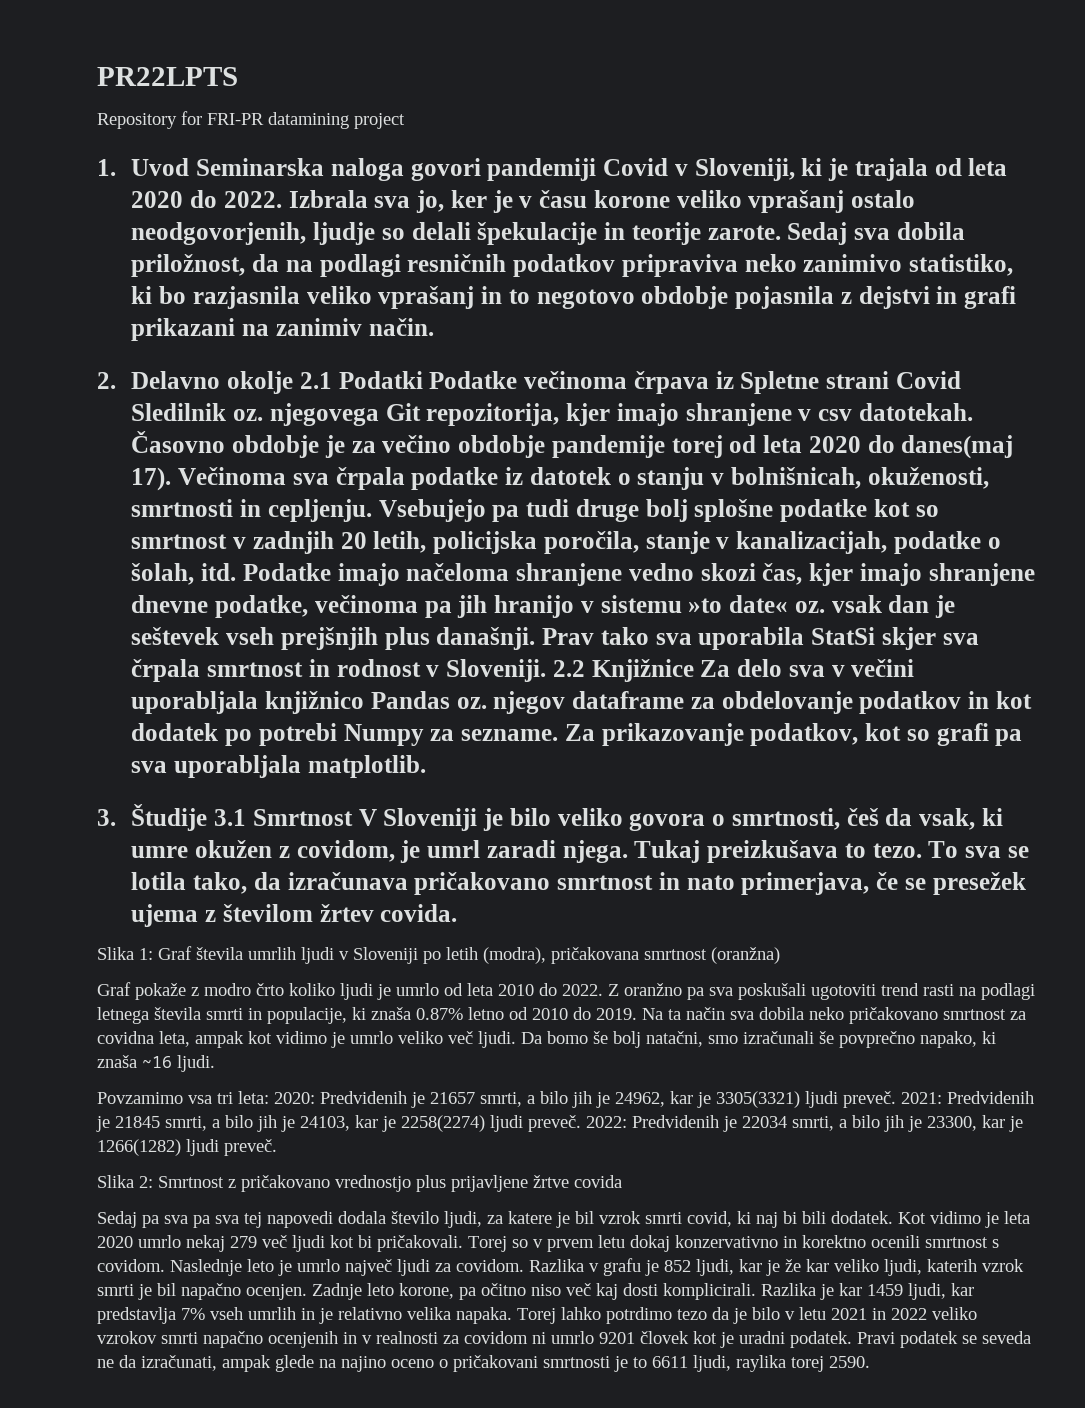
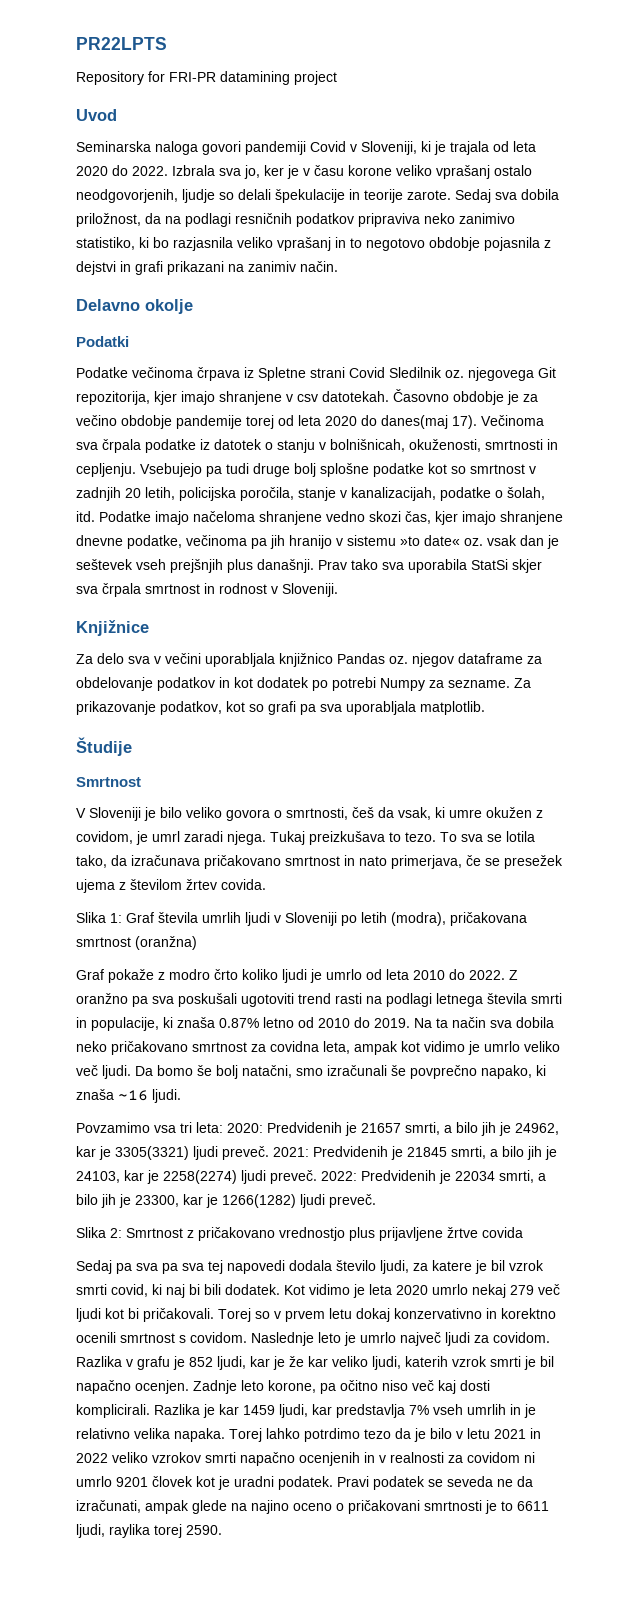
[97,159,116,176] 1. -> (337, 78) none
(190, 167) none -> (117, 115) //
[97,372,116,389] 2. -> (338, 266) none
[299,372,332,389] 2.1 -> (193, 306) //
(423, 380) none -> (129, 341) //
[552,660,585,677] 2.2 -> (338, 590) //
(694, 670) none -> (149, 628) //
[97,809,116,826] 3. -> (485, 708) none
[214,809,353,826] 3.1 Smrtnost -> [76,777,141,787] // Smrtnost //

